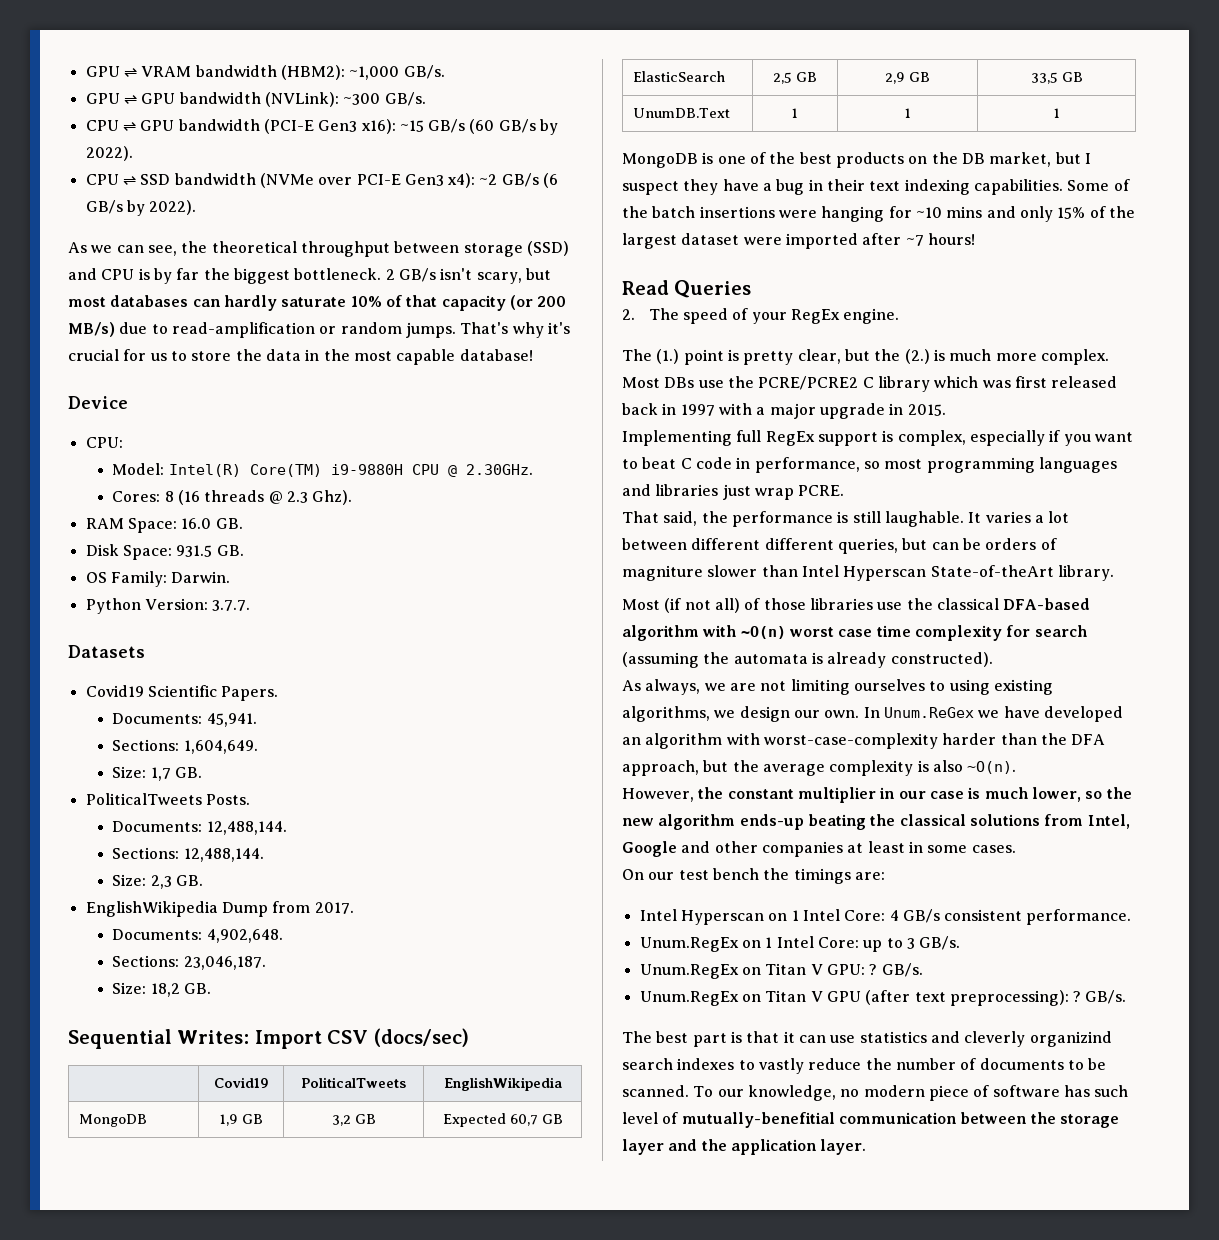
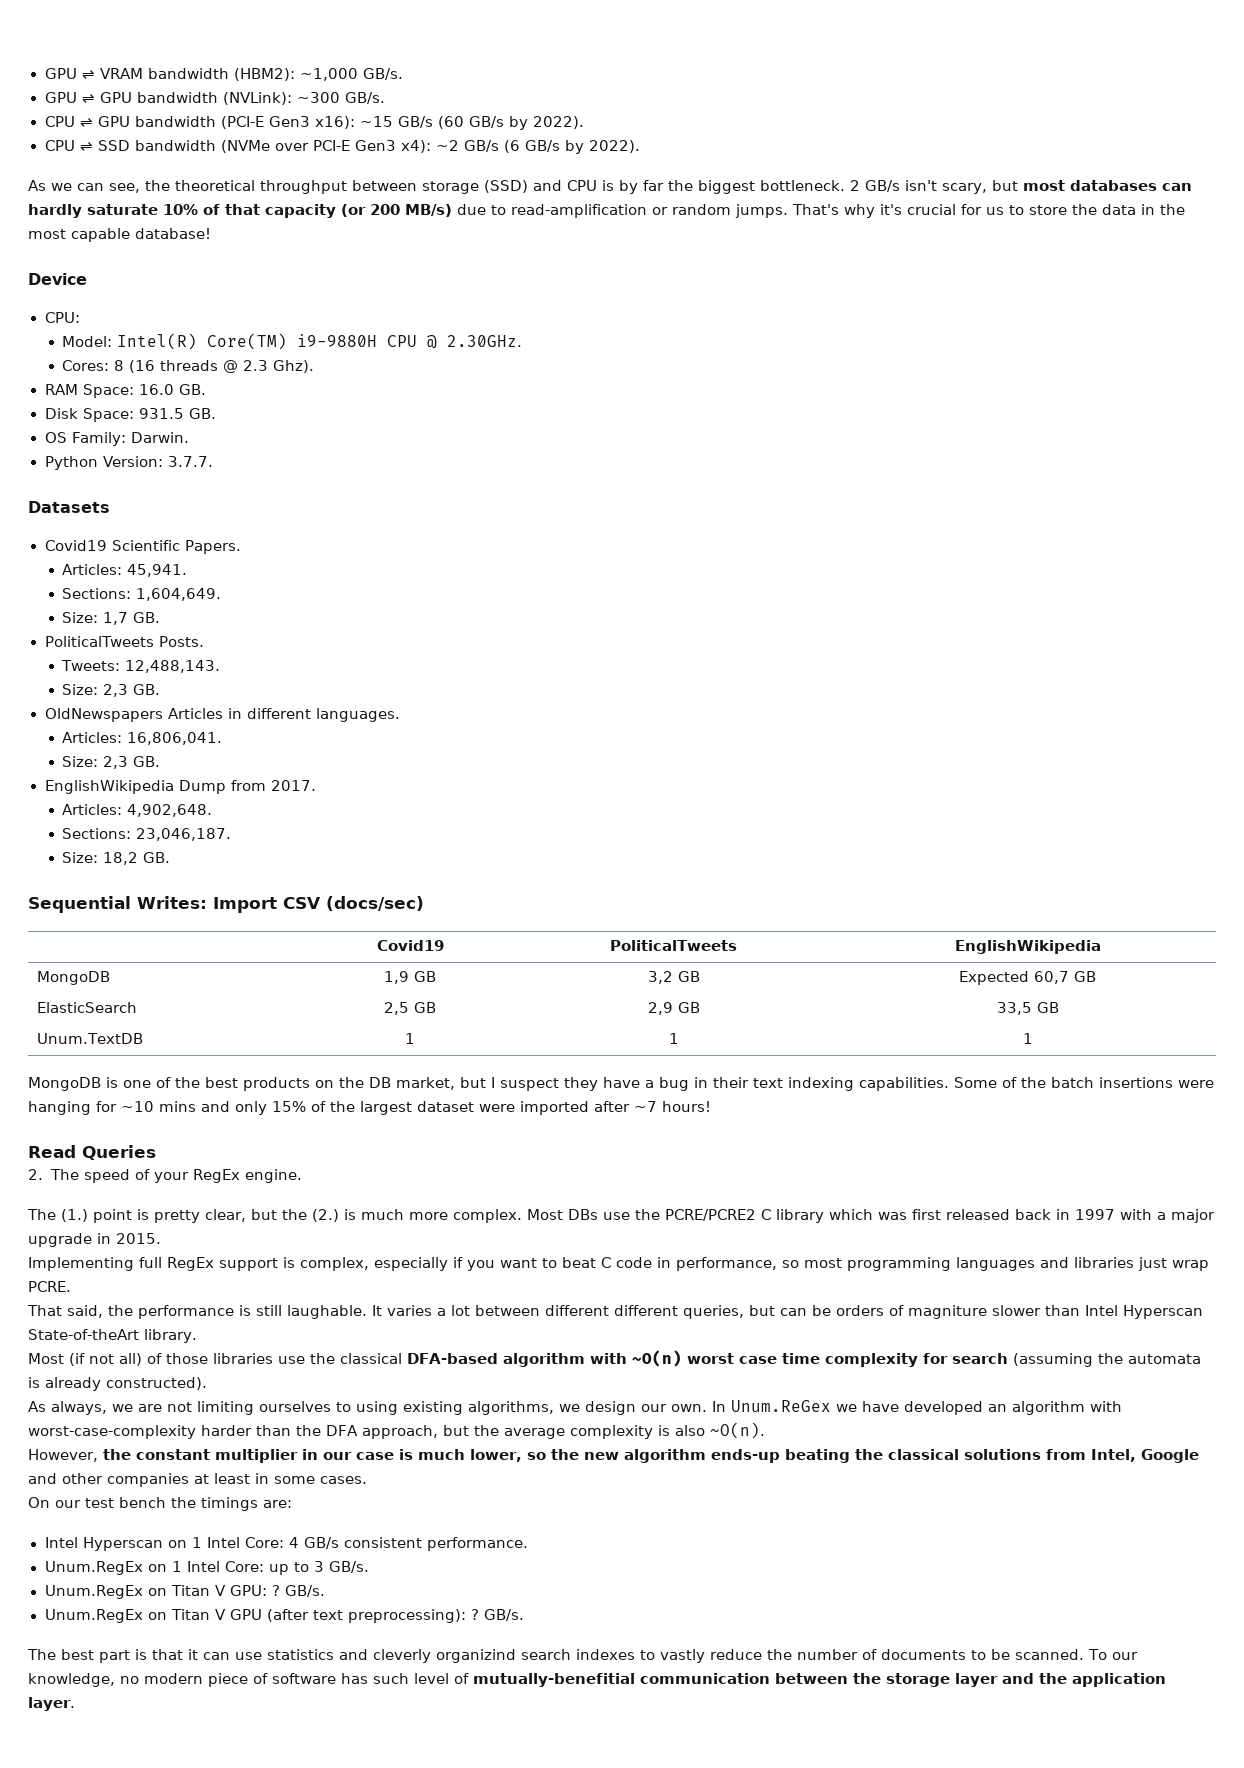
[112,713,203,724] Documents: -> [62,564,123,575] Articles:
[112,821,287,835] [112,847,264,862] Documents: 12,488,144. // Sections: 12,488,144. -> [61,660,221,673] [62,684,161,697] [44,708,400,722] [62,732,223,745] Tweets: 12,488,143. // Size: 2,3 GB. // OldNewspapers Articles in different languages. // Articles: 16,806,041.
[112,929,203,940] Documents: -> [62,804,123,815] Articles:
[633,108,731,118] UnumDB.Text -> [36,1033,143,1044] Unum.TextDB

